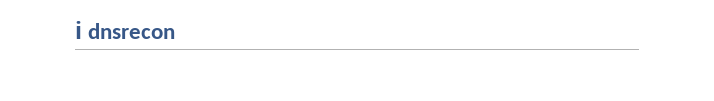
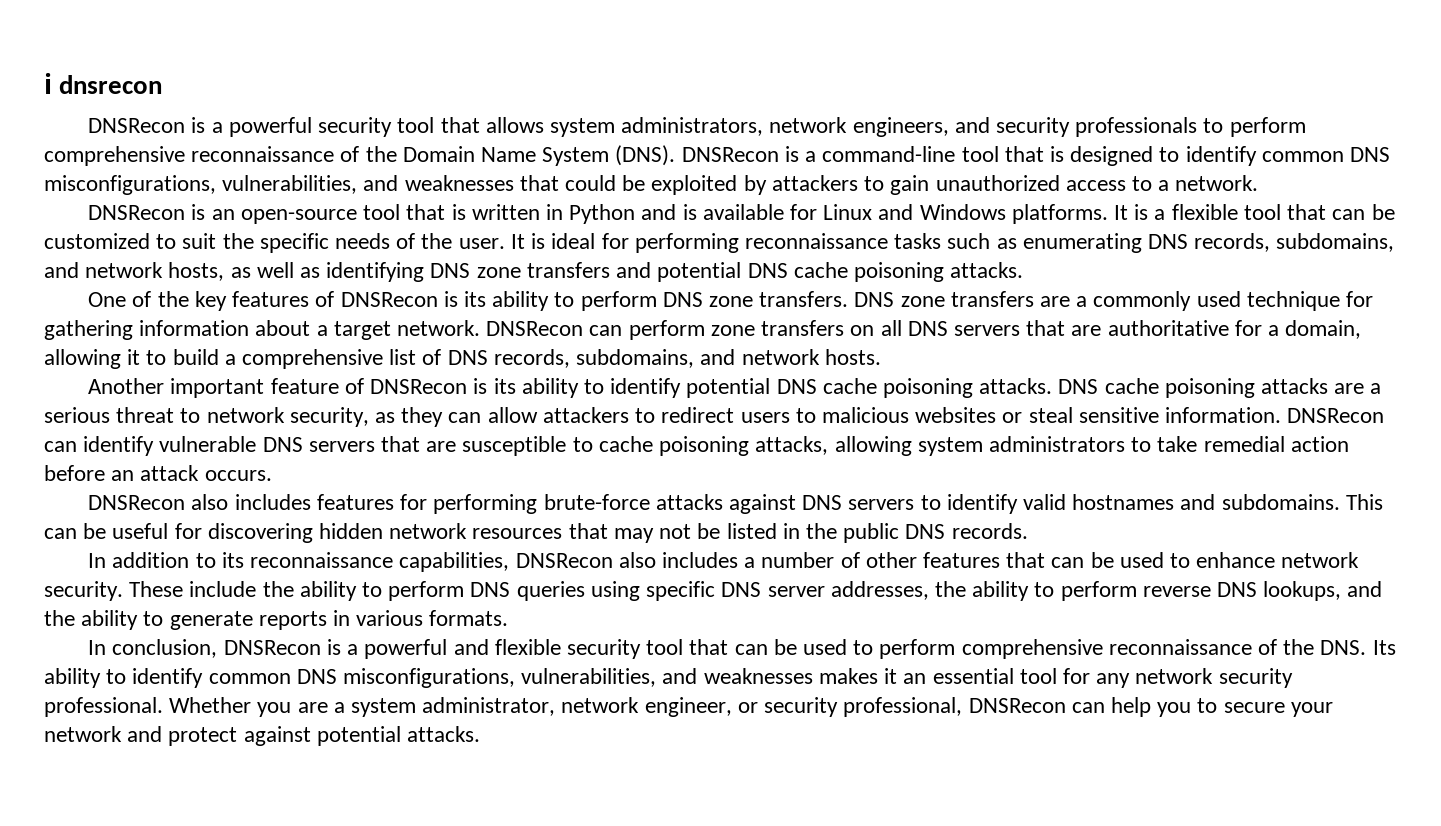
(176, 31) none -> [88,117,1306,137] [44,145,1390,166] [44,175,1259,195] [88,204,1395,224] [44,233,1395,253] [44,262,1024,282] [88,291,1374,311] [44,320,1362,340] [44,349,881,369] [88,378,1382,398] [44,407,1385,427] [44,436,1349,456] [44,465,272,481] [88,494,1383,514] [44,523,1028,543] [88,552,1360,572] [44,581,1383,601] [44,610,509,630] [88,639,1396,659] [44,668,1293,688] [44,697,1333,717] [44,726,481,746] // DNSRecon is a powerful security tool that allows system administrators, network engineers, and security professionals to perform comprehensive reconnaissance of the Domain Name System (DNS). DNSRecon is a command-line tool that is designed to identify common DNS misconfigurations, vulnerabilities, and weaknesses that could be exploited by attackers to gain unauthorized access to a network. // DNSRecon is an open-source tool that is written in Python and is available for Linux and Windows platforms. It is a flexible tool that can be customized to suit the specific needs of the user. It is ideal for performing reconnaissance tasks such as enumerating DNS records, subdomains, and network hosts, as well as identifying DNS zone transfers and potential DNS cache poisoning attacks. // One of the key features of DNSRecon is its ability to perform DNS zone transfers. DNS zone transfers are a commonly used technique for gathering information about a target network. DNSRecon can perform zone transfers on all DNS servers that are authoritative for a domain, allowing it to build a comprehensive list of DNS records, subdomains, and network hosts. // Another important feature of DNSRecon is its ability to identify potential DNS cache poisoning attacks. DNS cache poisoning attacks are a serious threat to network security, as they can allow attackers to redirect users to malicious websites or steal sensitive information. DNSRecon can identify vulnerable DNS servers that are susceptible to cache poisoning attacks, allowing system administrators to take remedial action before an attack occurs. // DNSRecon also includes features for performing brute-force attacks against DNS servers to identify valid hostnames and subdomains. This can be useful for discovering hidden network resources that may not be listed in the public DNS records. // In addition to its reconnaissance capabilities, DNSRecon also includes a number of other features that can be used to enhance network security. These include the ability to perform DNS queries using specific DNS server addresses, the ability to perform reverse DNS lookups, and the ability to generate reports in various formats. // In conclusion, DNSRecon is a powerful and flexible security tool that can be used to perform comprehensive reconnaissance of the DNS. Its ability to identify common DNS misconfigurations, vulnerabilities, and weaknesses makes it an essential tool for any network security professional. Whether you are a system administrator, network engineer, or security professional, DNSRecon can help you to secure your network and protect against potential attacks.

